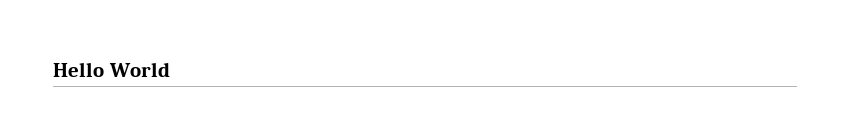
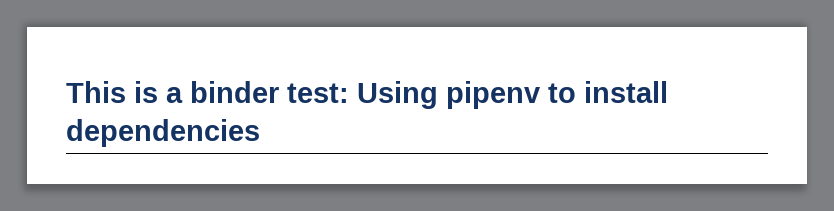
[53,62,170,77] Hello World -> [66,81,668,109] [66,119,260,147] This is a binder test: Using pipenv to install dependencies

